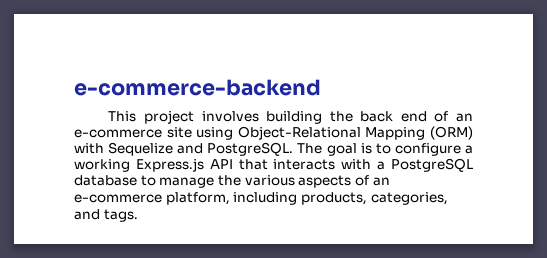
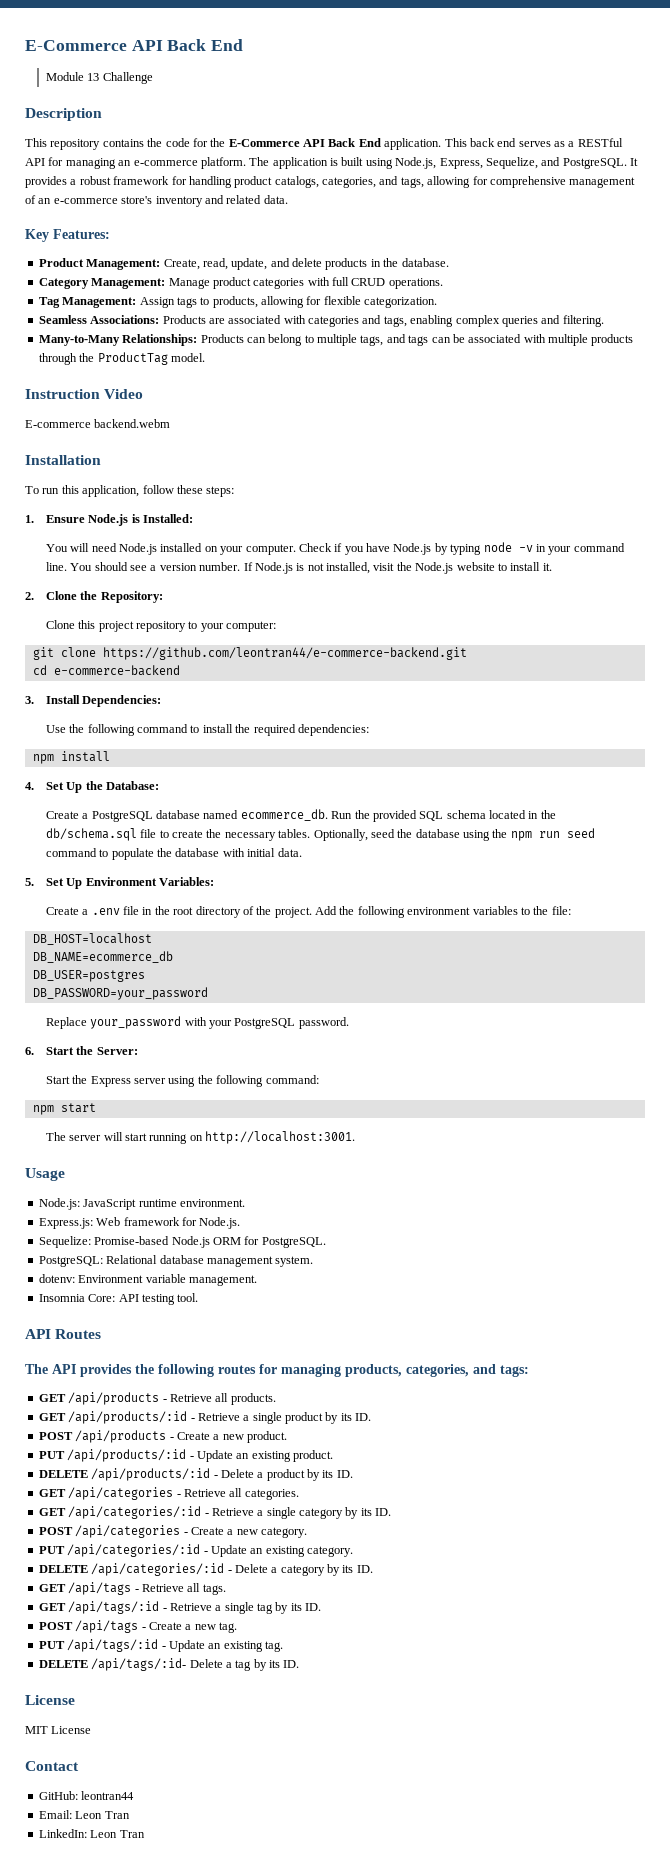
[74,79,321,96] [108,110,474,124] [74,126,473,140] [74,142,473,156] [74,158,473,172] [74,175,390,188] [74,192,448,205] [74,209,138,222] e-commerce-backend // This project involves building the back end of an e-commerce site using Object-Relational Mapping (ORM) with Sequelize and PostgreSQL. The goal is to configure a working Express.js API that interacts with a PostgreSQL database to manage the various aspects of an e-commerce platform, including products, categories, and tags. -> [25,39,244,51] [45,72,153,84] [25,108,102,121] [25,138,623,150] [25,157,638,169] [25,176,636,188] [25,195,288,207] [25,229,110,242] [38,258,449,270] [38,277,443,289] [38,296,438,308] [38,315,604,327] [38,334,634,346] [38,352,205,365] [25,389,144,399] [25,419,171,428] [25,455,101,465] [25,485,235,497] [25,514,194,526] [45,542,625,555] [45,562,552,574] [25,591,163,603] [45,620,277,632] [32,647,467,660] [32,665,180,676] [25,695,162,707] [45,724,369,736] [32,751,110,764] [25,781,160,793] [45,809,556,822] [45,828,595,841] [45,848,302,860] [25,877,215,889] [45,906,571,918] [32,933,152,945] [32,951,173,963] [32,970,145,982] [32,987,208,1000] [45,1016,349,1029] [25,1046,138,1055] [45,1075,319,1087] [32,1103,96,1115] [45,1131,356,1144] [25,1168,65,1181] [38,1198,245,1210] [38,1217,241,1229] [38,1236,326,1248] [38,1255,314,1267] [38,1274,257,1286] [38,1293,199,1305] [25,1329,102,1339] [25,1364,529,1377] [38,1392,276,1405] [38,1411,372,1424] [38,1430,287,1443] [38,1449,333,1462] [38,1468,353,1481] [38,1487,299,1500] [38,1506,392,1519] [38,1525,307,1538] [38,1544,353,1557] [38,1563,373,1576] [38,1582,226,1595] [38,1601,322,1614] [38,1620,237,1633] [38,1639,283,1652] [38,1658,300,1671] [25,1695,75,1705] [25,1726,92,1734] [25,1761,79,1771] [38,1791,135,1800] [38,1810,130,1819] [38,1829,145,1838] E-Commerce API Back End // Module 13 Challenge // Description // This repository contains the code for the E-Commerce API Back End application. This back end serves as a RESTful API for managing an e-commerce platform. The application is built using Node.js, Express, Sequelize, and PostgreSQL. It provides a robust framework for handling product catalogs, categories, and tags, allowing for comprehensive management of an e-commerce store's inventory and related data. // Key Features: // Product Management: Create, read, update, and delete products in the database. // Category Management: Manage product categories with full CRUD operations. // Tag Management: Assign tags to products, allowing for flexible categorization. // Seamless Associations: Products are associated with categories and tags, enabling complex queries and filtering. // Many-to-Many Relationships: Products can belong to multiple tags, and tags can be associated with multiple products through the ProductTag model. // Instruction Video // E-commerce backend.webm // Installation // To run this application, follow these steps: // 1. Ensure Node.js is Installed: // You will need Node.js installed on your computer. Check if you have Node.js by typing node -v in your command line. You should see a version number. If Node.js is not installed, visit the Node.js website to install it. // 2. Clone the Repository: // Clone this project repository to your computer: // git clone https://github.com/leontran44/e-commerce-backend.git // cd e-commerce-backend // 3. Install Dependencies: // Use the following command to install the required dependencies: // npm install // 4. Set Up the Database: // Create a PostgreSQL database named ecommerce_db. Run the provided SQL schema located in the db/schema.sql file to create the necessary tables. Optionally, seed the database using the npm run seed command to populate the database with initial data. // 5. Set Up Environment Variables: // Create a .env file in the root directory of the project. Add the following environment variables to the file: // DB_HOST=localhost // DB_NAME=ecommerce_db // DB_USER=postgres // DB_PASSWORD=your_password // Replace your_password with your PostgreSQL password. // 6. Start the Server: // Start the Express server using the following command: // npm start // The server will start running on http://localhost:3001. // Usage // Node.js: JavaScript runtime environment. // Express.js: Web framework for Node.js. // Sequelize: Promise-based Node.js ORM for PostgreSQL. // PostgreSQL: Relational database management system. // dotenv: Environment variable management. // Insomnia Core: API testing tool. // API Routes // The API provides the following routes for managing products, categories, and tags: // GET /api/products - Retrieve all products. // GET /api/products/:id - Retrieve a single product by its ID. // POST /api/products - Create a new product. // PUT /api/products/:id - Update an existing product. // DELETE /api/products/:id - Delete a product by its ID. // GET /api/categories - Retrieve all categories. // GET /api/categories/:id - Retrieve a single category by its ID. // POST /api/categories - Create a new category. // PUT /api/categories/:id - Update an existing category. // DELETE /api/categories/:id - Delete a category by its ID. // GET /api/tags - Retrieve all tags. // GET /api/tags/:id - Retrieve a single tag by its ID. // POST /api/tags - Create a new tag. // PUT /api/tags/:id - Update an existing tag. // DELETE /api/tags/:id- Delete a tag by its ID. // License // MIT License // Contact // GitHub: leontran44 // Email: Leon Tran // LinkedIn: Leon Tran

